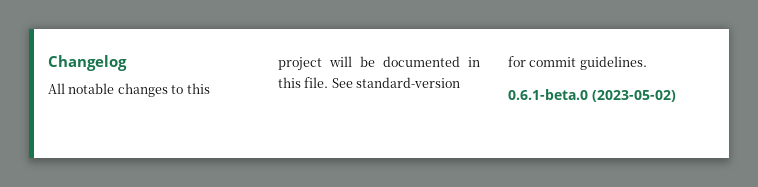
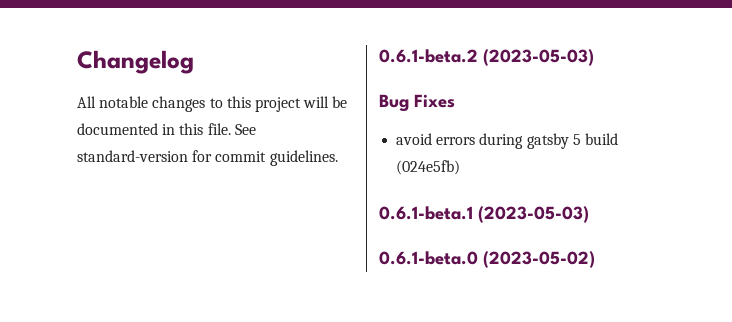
(647, 63) none -> [379,49,594,66] [379,94,455,112] [396,133,618,149] [396,160,461,175] [379,206,589,223] // 0.6.1-beta.2 (2023-05-03) // Bug Fixes // avoid errors during gatsby 5 build (024e5fb) // 0.6.1-beta.1 (2023-05-03)

